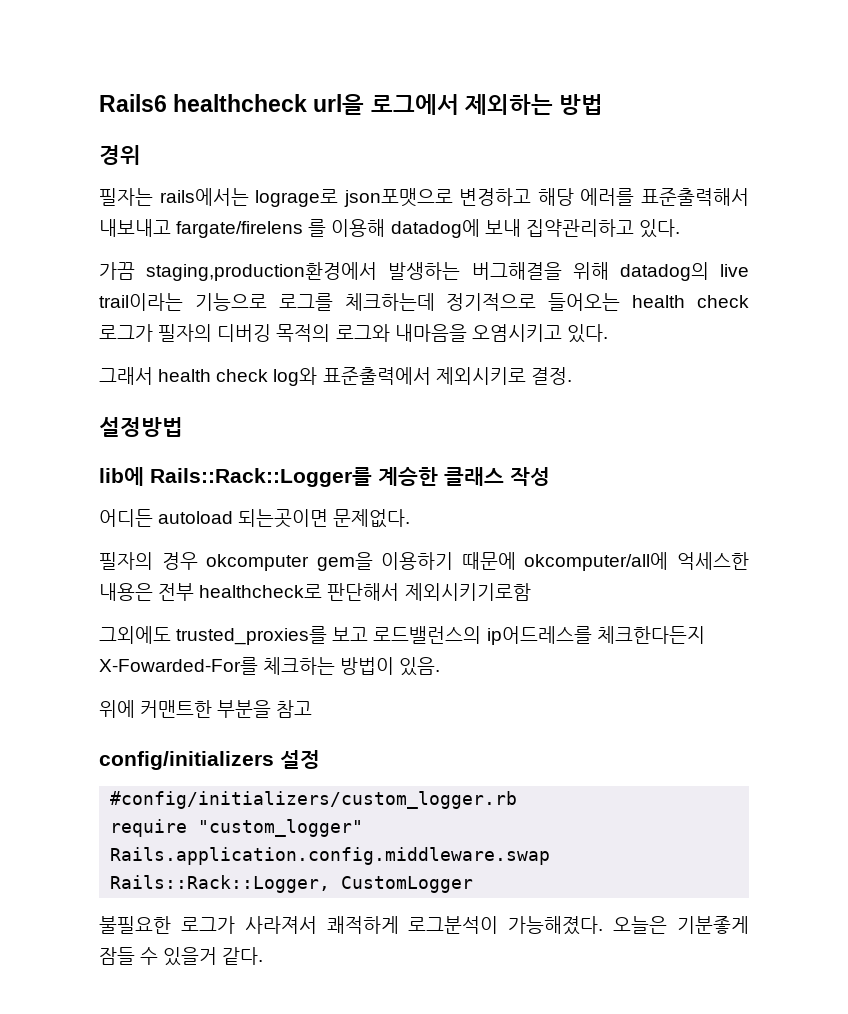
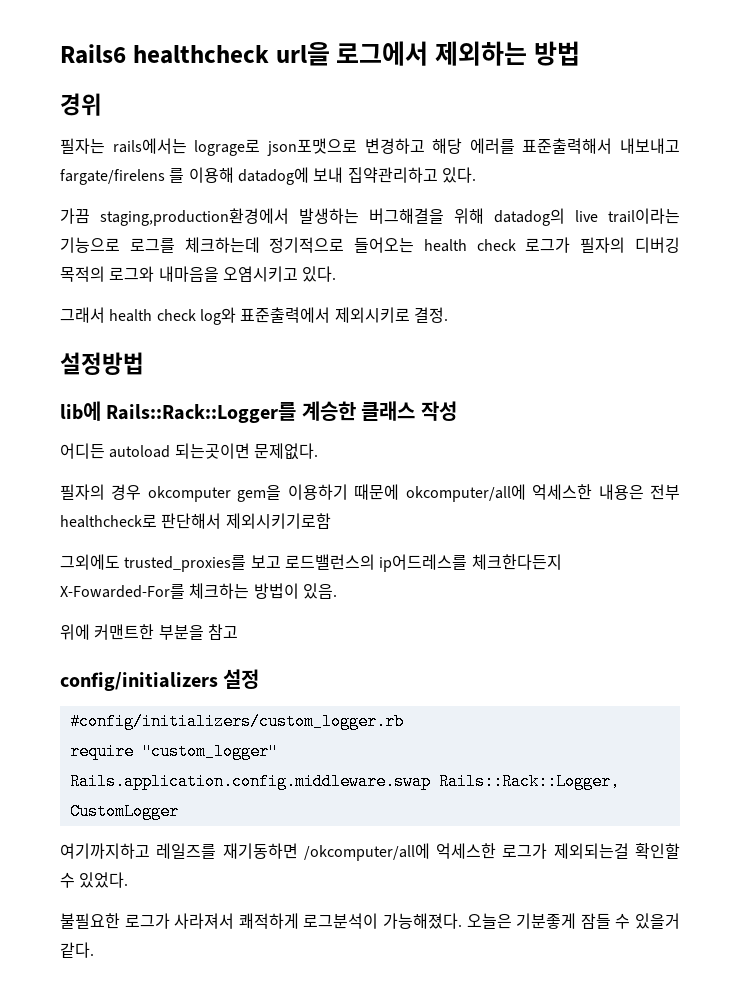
(474, 884) none -> [60,843,680,861] [60,872,129,888] // 여기까지하고 레일즈를 재기동하면 /okcomputer/all에 억세스한 로그가 제외되는걸 확인할 수 있었다.

